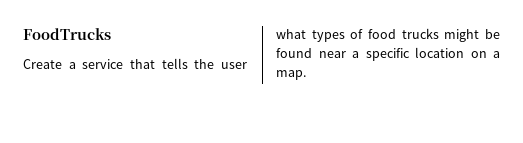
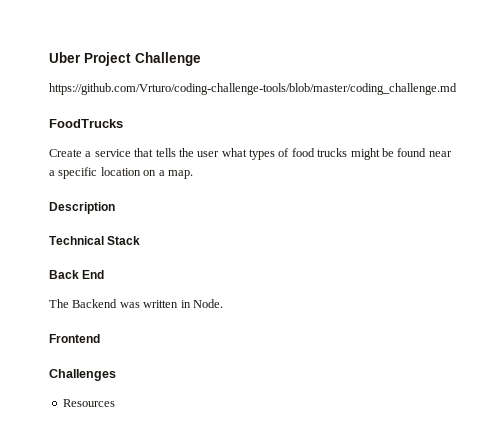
(23, 34) none -> [49,52,201,66] [49,83,457,95] Uber Project Challenge // https://github.com/Vrturo/coding-challenge-tools/blob/master/coding_challenge.md //
(306, 75) none -> [49,202,115,214] [49,236,141,245] [49,270,105,279] [49,299,223,308] [49,334,100,343] [49,369,116,381] [62,399,115,407] // Description // Technical Stack // Back End // The Backend was written in Node. // Frontend // Challenges // Resources

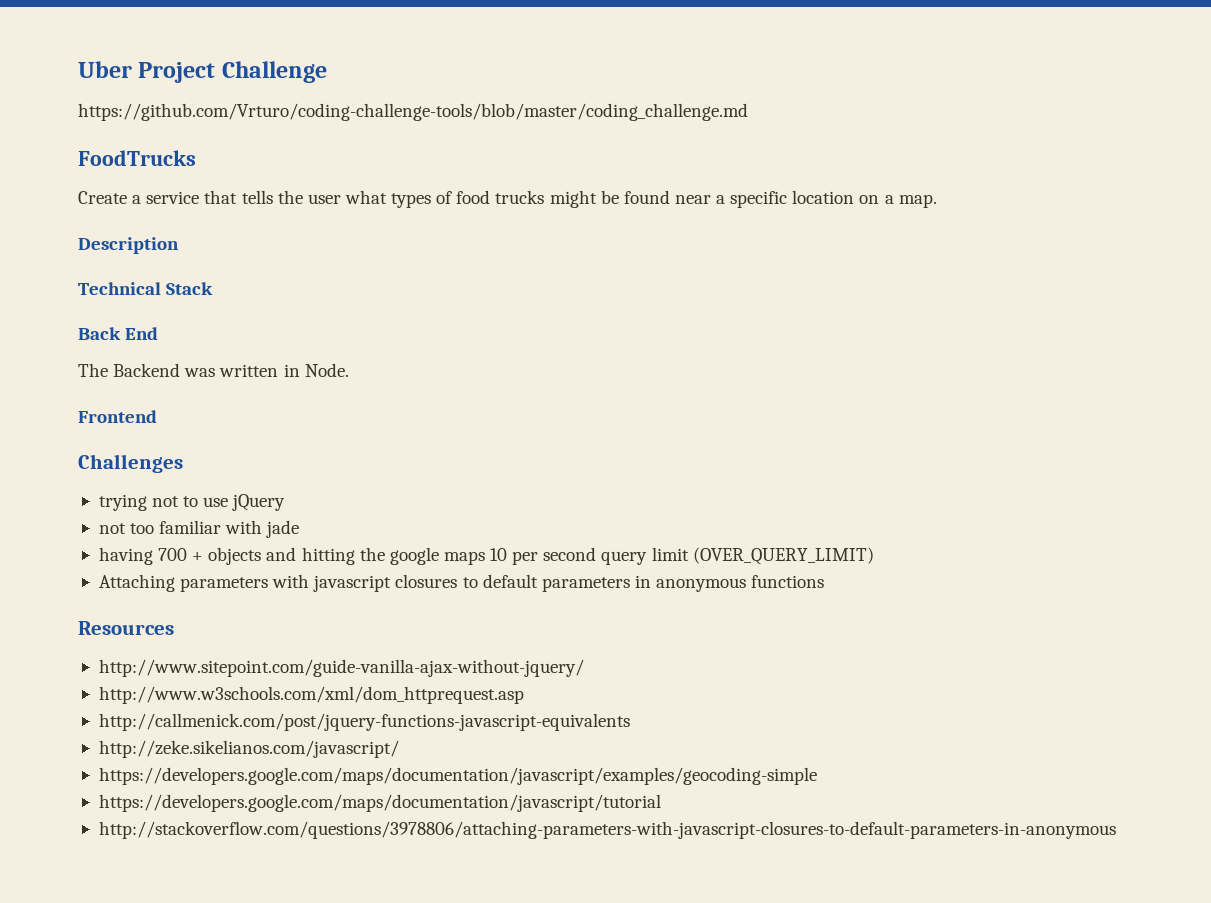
[62,399,115,407] Resources -> [98,494,286,511] [98,520,300,538] [98,547,874,565] [98,574,825,592] [78,621,174,635] [98,659,584,677] [98,686,524,704] [98,713,630,731] [98,740,399,758] [98,767,817,785] [98,794,661,812] [98,821,1116,839] trying not to use jQuery // not too familiar with jade // having 700 + objects and hitting the google maps 10 per second query limit (OVER_QUERY_LIMIT) // Attaching parameters with javascript closures to default parameters in anonymous functions // Resources // http://www.sitepoint.com/guide-vanilla-ajax-without-jquery/ // http://www.w3schools.com/xml/dom_httprequest.asp // http://callmenick.com/post/jquery-functions-javascript-equivalents // http://zeke.sikelianos.com/javascript/ // https://developers.google.com/maps/documentation/javascript/examples/geocoding-simple // https://developers.google.com/maps/documentation/javascript/tutorial // http://stackoverflow.com/questions/3978806/attaching-parameters-with-javascript-closures-to-default-parameters-in-anonymous

